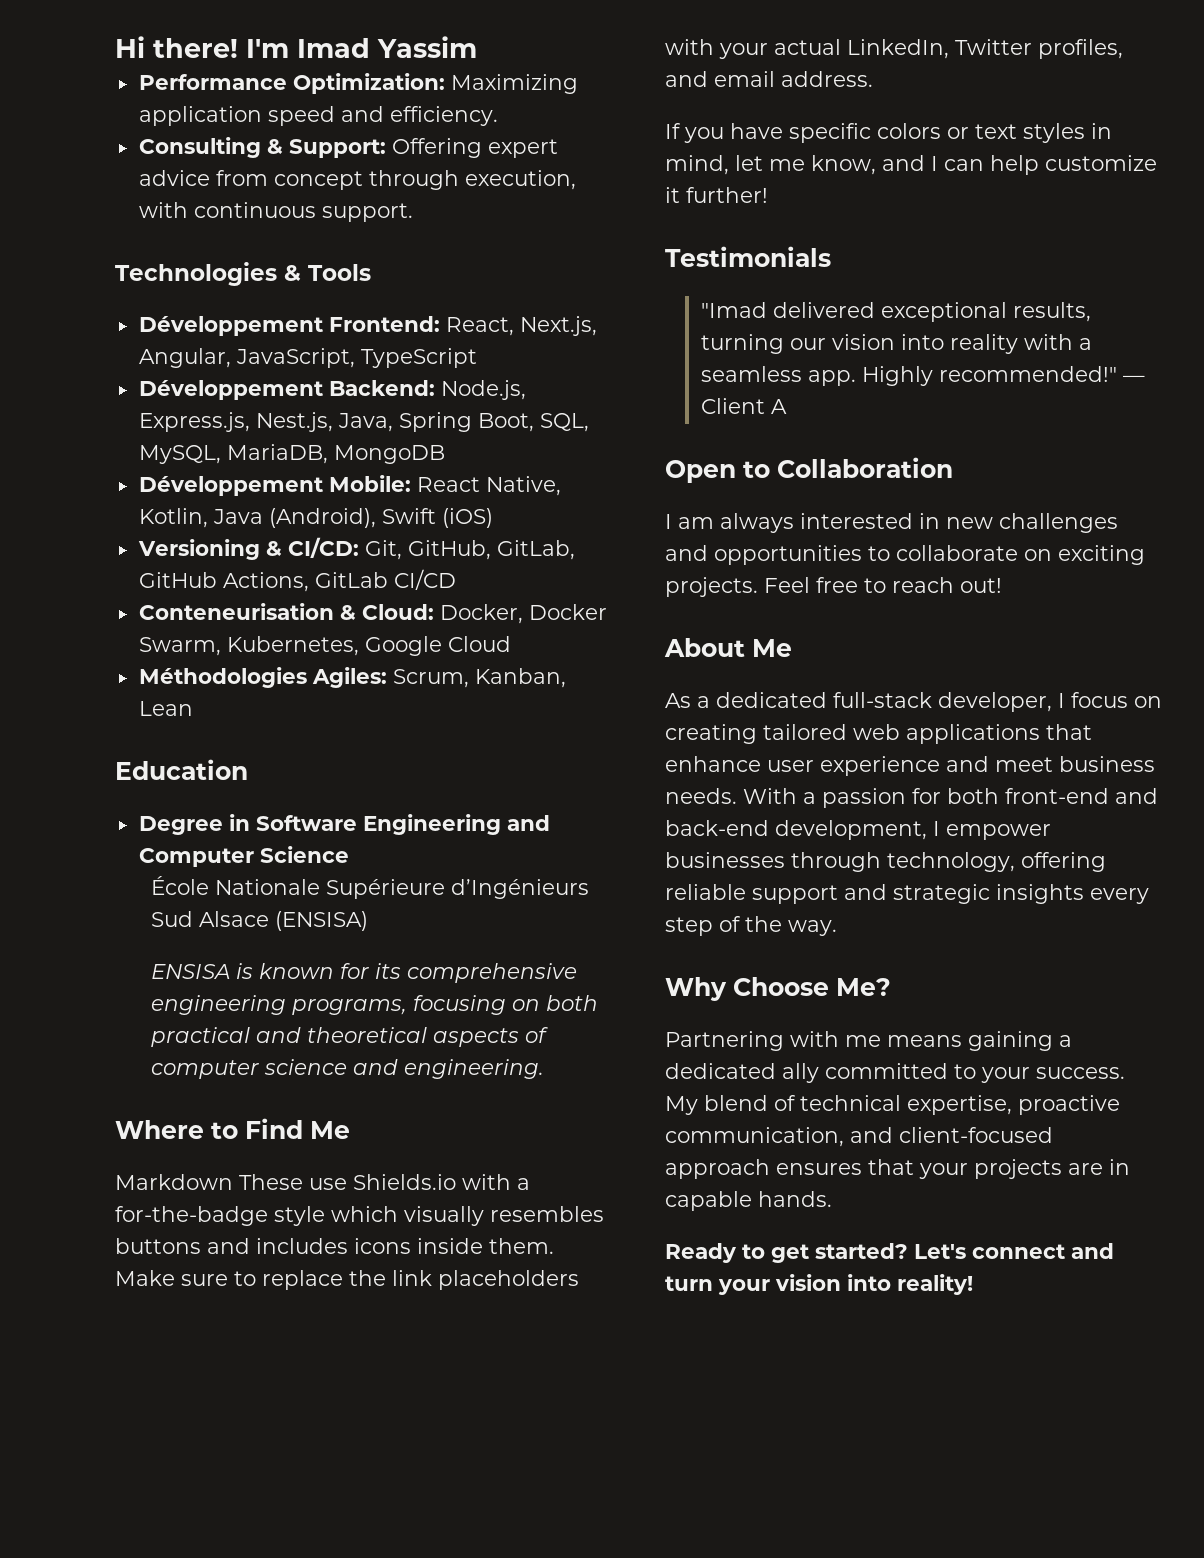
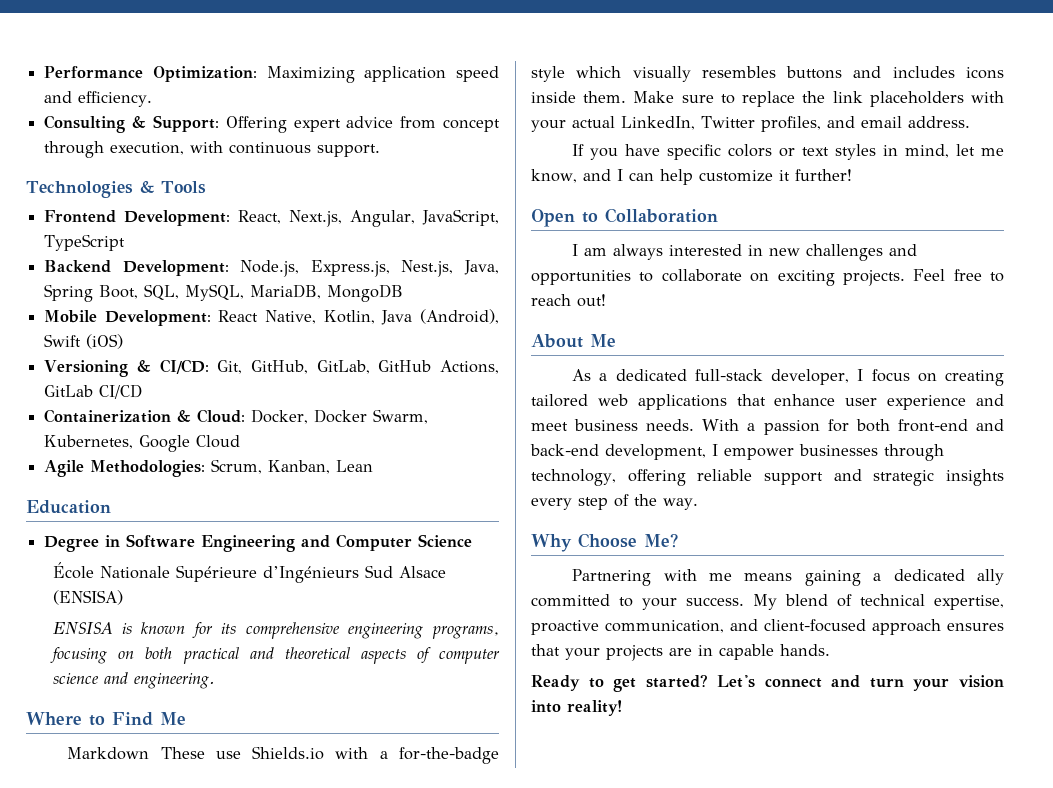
[115,36,477,58] Hi there! I'm Imad Yassim // -> (44, 72) none
[138,316,440,336] Développement Frontend: -> [44,210,231,226] Frontend Development:
[138,380,435,400] Développement Backend: -> [44,260,229,276] Backend Development:
[138,475,411,496] Développement Mobile: -> [44,310,211,326] Mobile Development:
[138,603,334,620] Conteneurisation -> [44,409,172,423] Containerization
[138,667,387,688] Méthodologies Agiles: -> [44,460,206,477] Agile Methodologies:
[665,246,831,267] [700,302,1091,322] [700,334,1092,354] [700,366,1145,386] [700,398,787,414] // Testimonials // "Imad delivered exceptional results, turning our vision into reality with a seamless app. Highly recommended!" — Client A -> (852, 175) none

